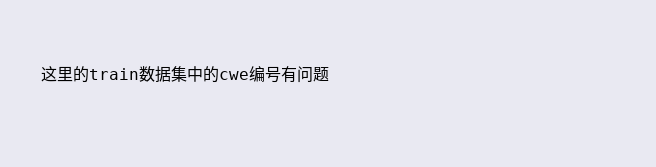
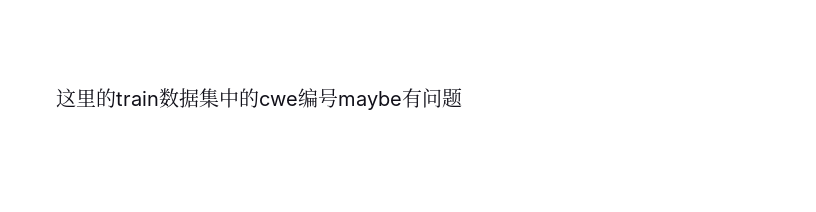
(281, 74) none -> [338,91,402,110] maybe

